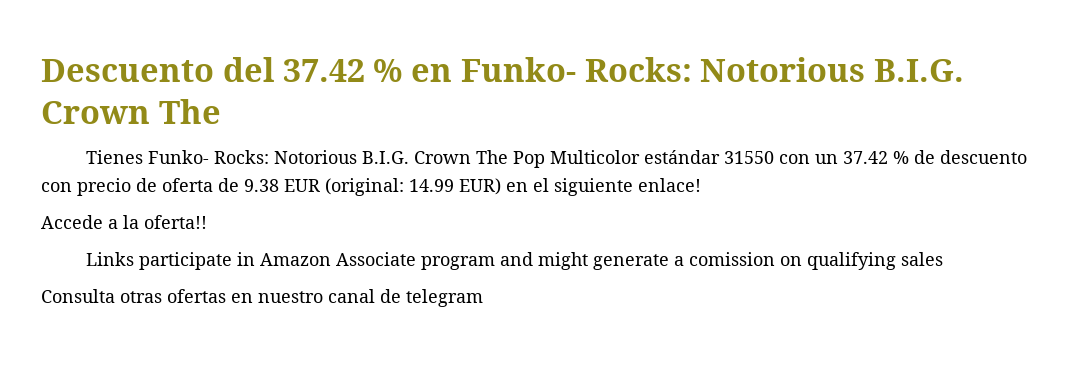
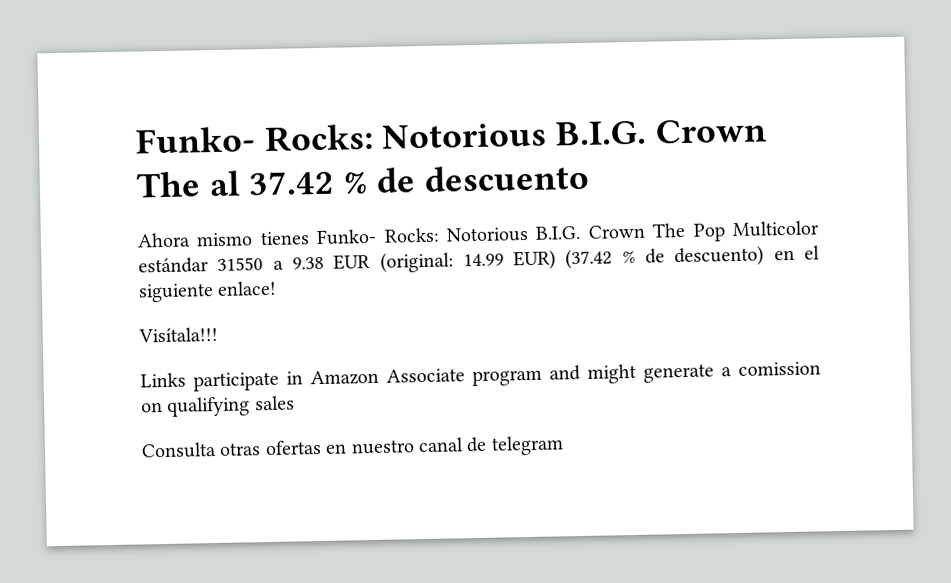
[41,57,965,82] [41,99,221,124] [86,150,144,164] Descuento del 37.42 % en Funko- Rocks: Notorious B.I.G. Crown The // Tienes -> [135,118,767,154] [136,163,590,198] [137,231,310,248] Funko- Rocks: Notorious B.I.G. Crown The al 37.42 % de descuento // Ahora mismo tienes
[779,150,1028,164] [41,178,239,196] con un 37.42 % de descuento con precio de oferta de -> [272,260,284,270] a
(501, 186) none -> [565,245,765,270] (37.42 % de descuento)
[41,215,207,229] Accede a la oferta!! -> [138,326,218,343] Visítala!!!

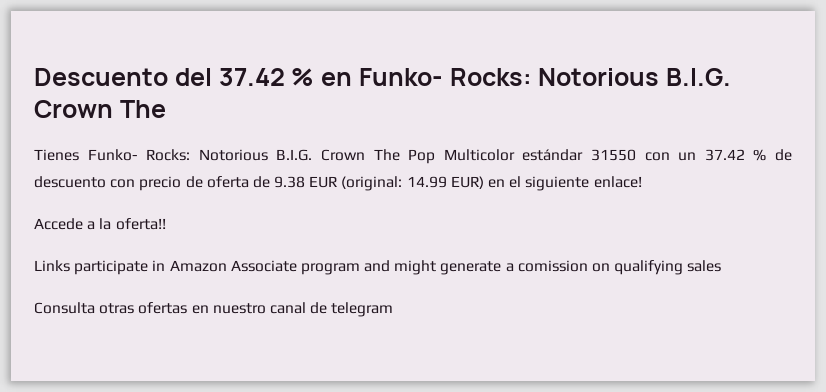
[135,118,767,154] [136,163,590,198] [137,231,310,248] Funko- Rocks: Notorious B.I.G. Crown The al 37.42 % de descuento // Ahora mismo tienes -> [34,68,731,86] [34,100,166,118] [34,149,79,161] Descuento del 37.42 % en Funko- Rocks: Notorious B.I.G. Crown The // Tienes
[272,260,284,270] a -> [644,149,793,161] [34,176,270,191] con un 37.42 % de descuento con precio de oferta de
[565,245,765,270] (37.42 % de descuento) -> (484, 182) none
[138,326,218,343] Visítala!!! -> [34,218,166,230] Accede a la oferta!!

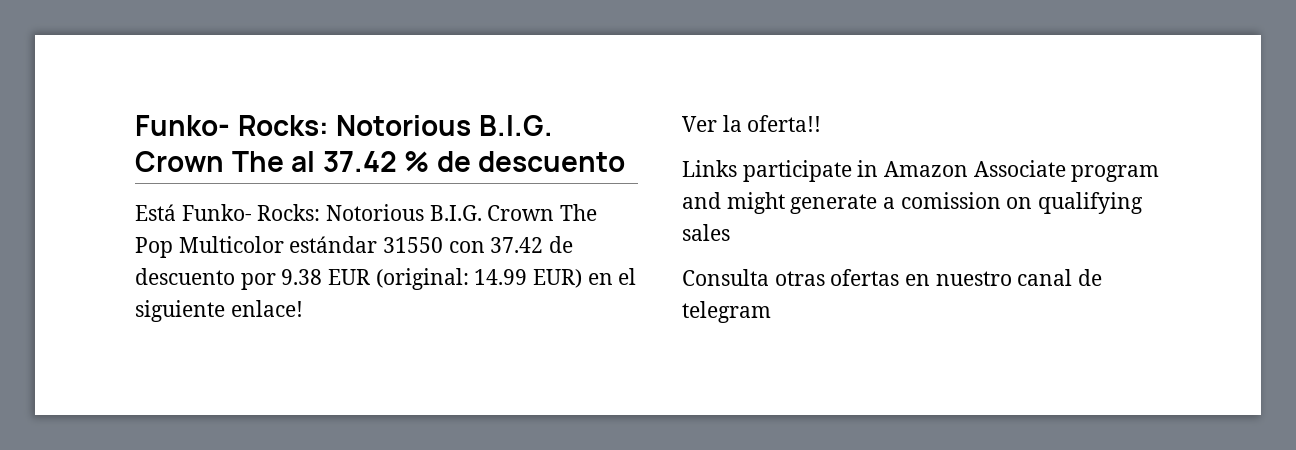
[34,68,731,86] [34,100,166,118] [34,149,79,161] Descuento del 37.42 % en Funko- Rocks: Notorious B.I.G. Crown The // Tienes -> [135,115,553,136] [135,151,626,172] [135,204,176,221] Funko- Rocks: Notorious B.I.G. Crown The al 37.42 % de descuento // Está
[678,149,793,161] [34,176,270,191] un 37.42 % de descuento con precio de oferta de -> [490,236,574,253] [135,268,276,290] 37.42 de descuento por
[34,218,96,230] Accede a -> [682,116,717,132] Ver

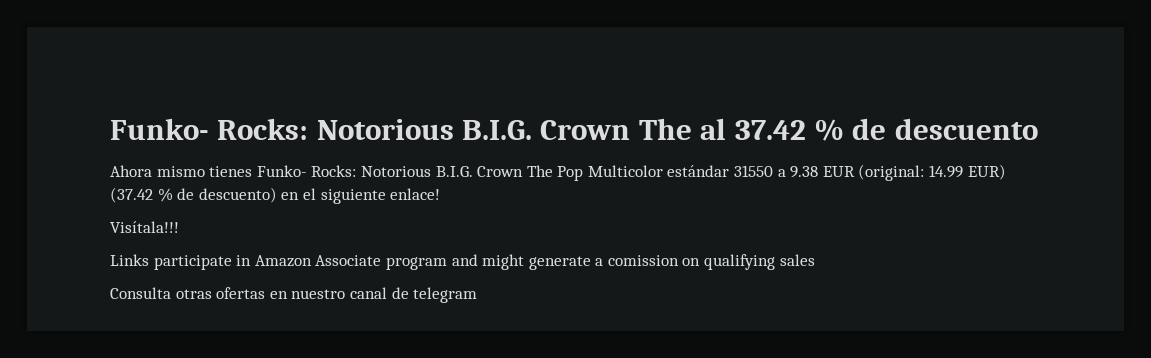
[135,204,176,221] Está -> [110,165,253,177] Ahora mismo tienes
[448,236,574,253] [135,268,276,290] con 37.42 de descuento por -> [777,169,786,177] a
(583, 278) none -> [110,187,277,203] (37.42 % de descuento)
[682,115,822,132] Ver la oferta!! -> [110,221,179,233] Visítala!!!

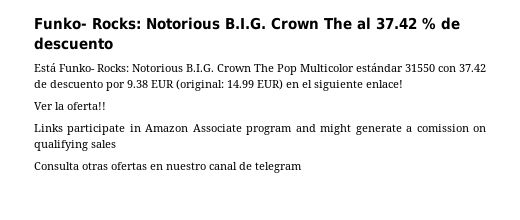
[110,165,253,177] Ahora mismo tienes -> [34,63,56,72] Está
[777,169,786,177] a -> [438,64,486,72] [34,80,125,91] con 37.42 de descuento por
[110,187,277,203] (37.42 % de descuento) -> (283, 84) none
[110,221,179,233] Visítala!!! -> [34,102,106,110] Ver la oferta!!

